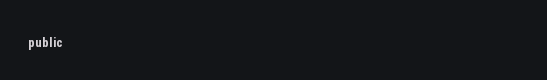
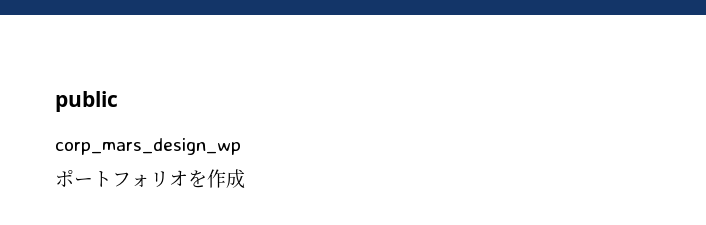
(63, 43) none -> [55,138,241,155] [55,169,245,189] // corp_mars_design_wp // ポートフォリオを作成

